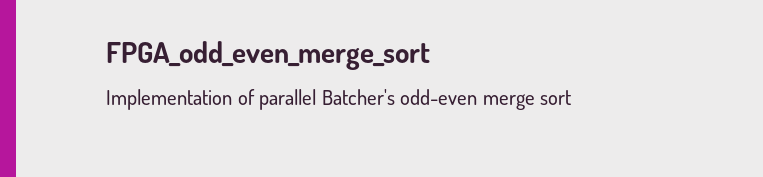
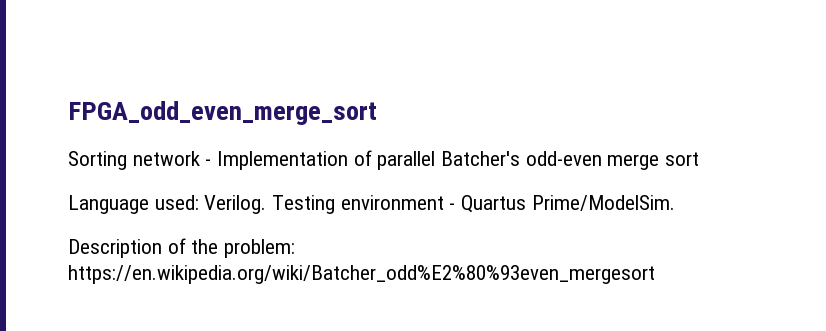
(430, 55) none -> [68,151,212,170] Sorting network -
(572, 97) none -> [68,195,675,214] [68,238,296,258] [68,265,655,284] // Language used: Verilog. Testing environment - Quartus Prime/ModelSim. // Description of the problem: https://en.wikipedia.org/wiki/Batcher_odd%E2%80%93even_mergesort

